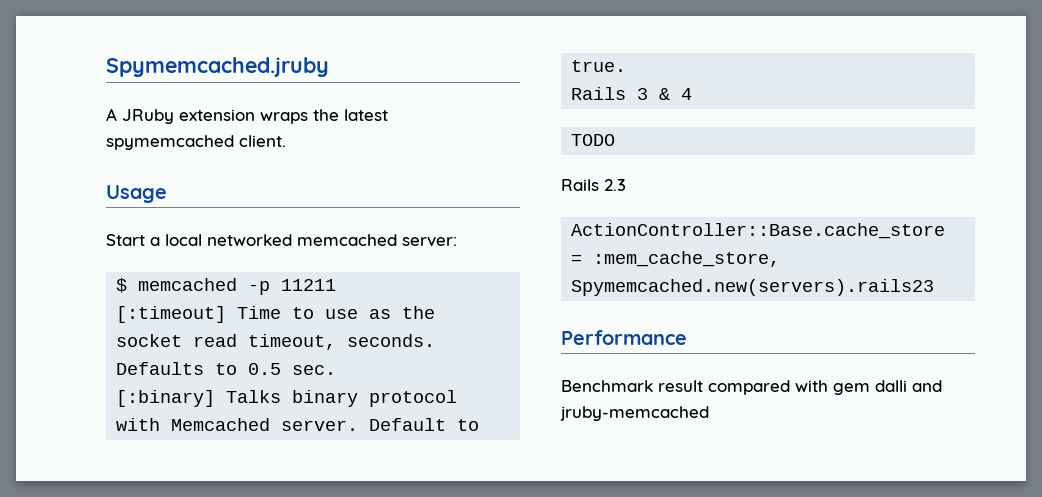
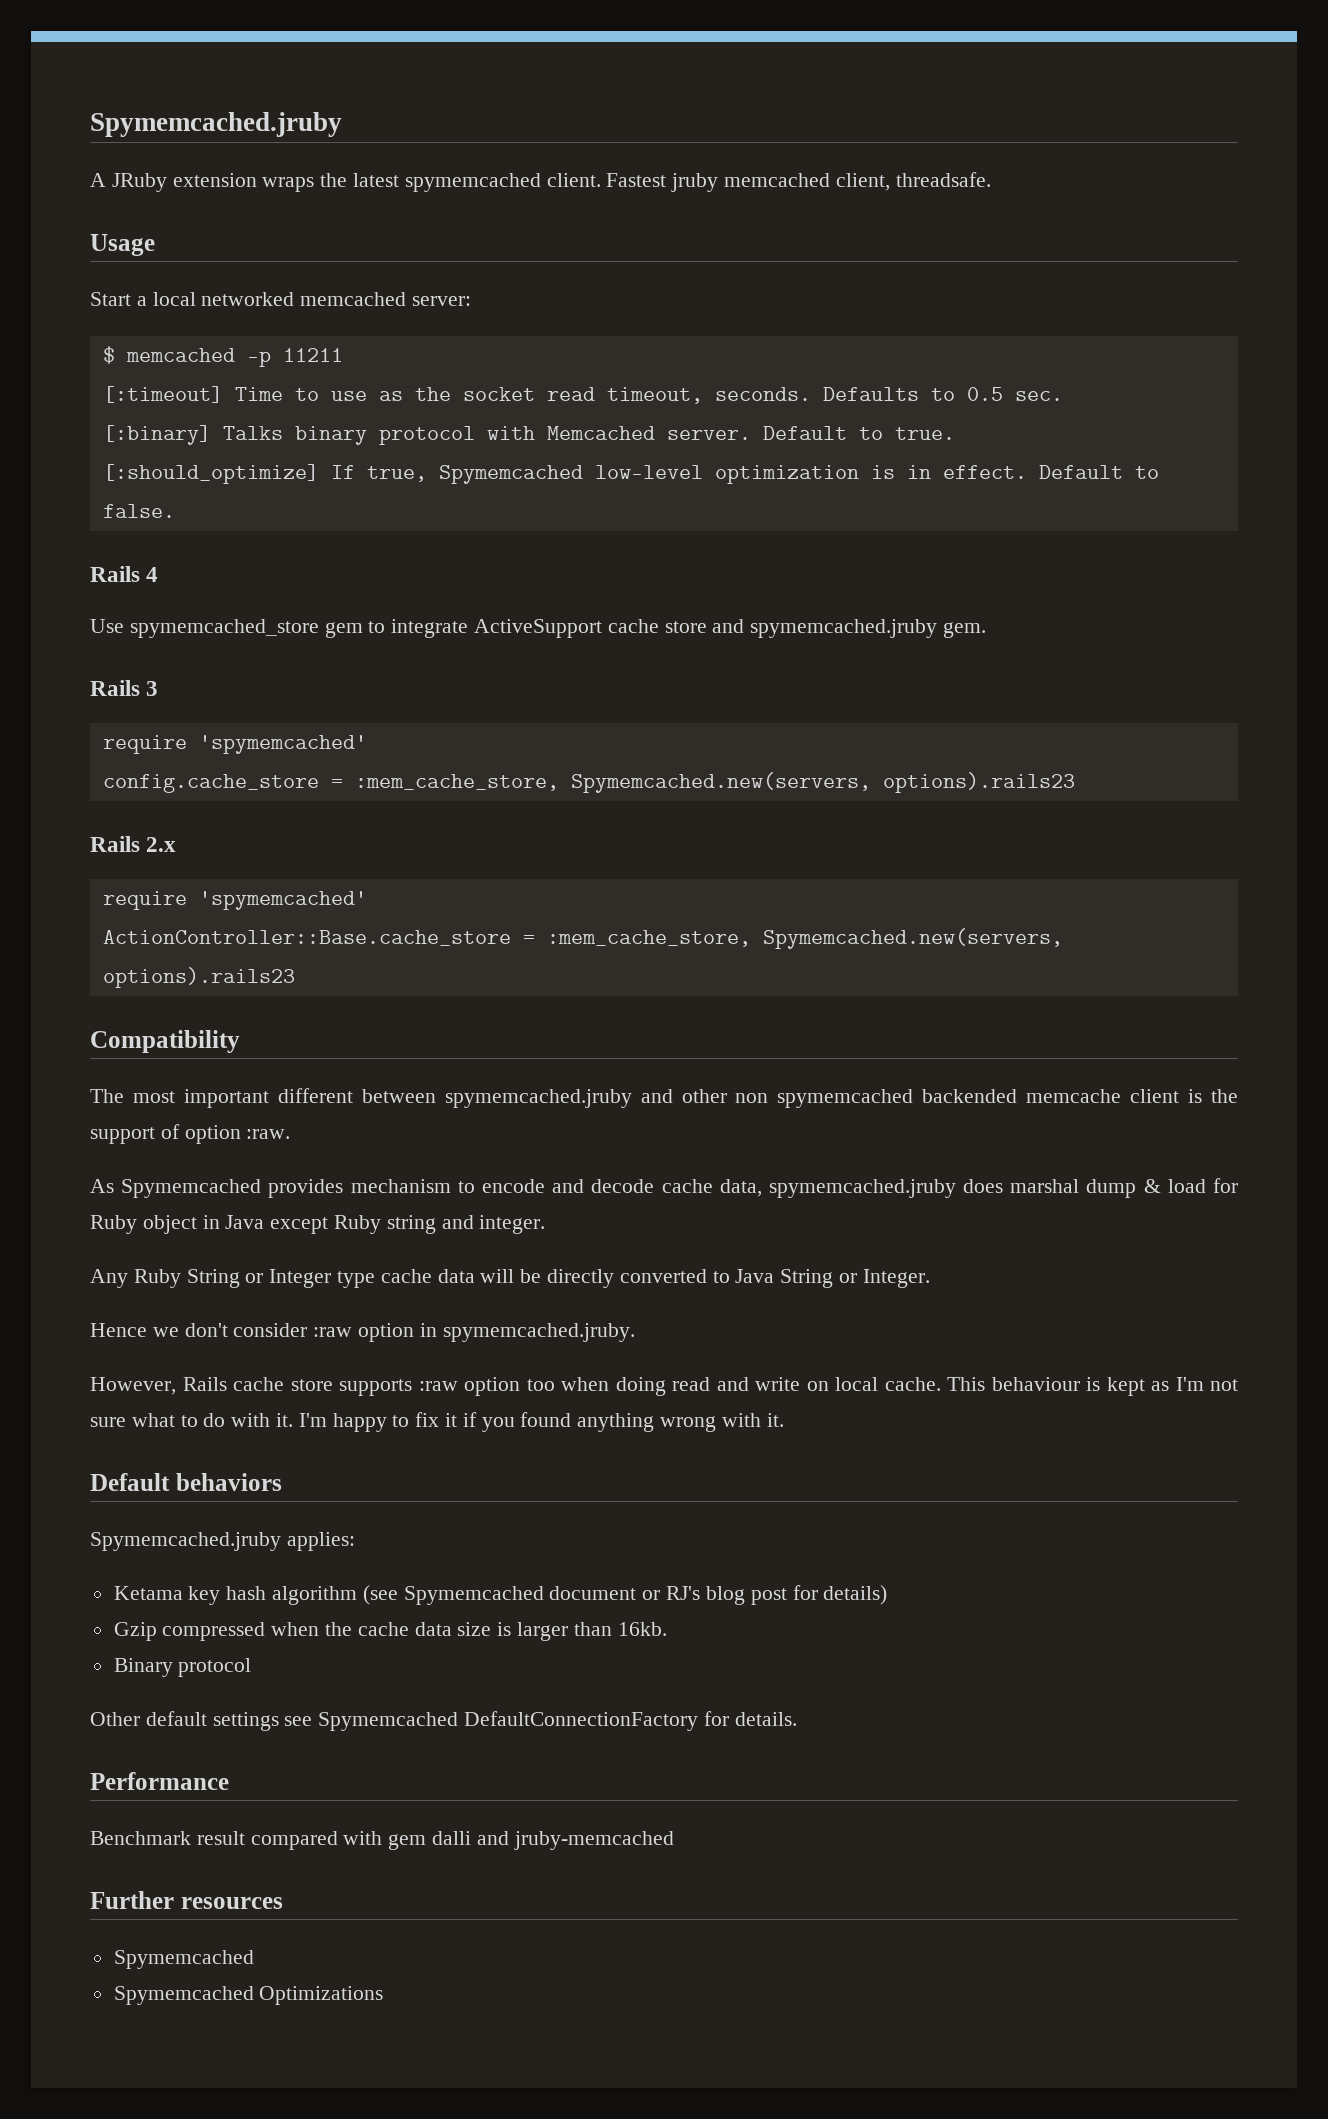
(286, 141) none -> [606,172,991,192] Fastest jruby memcached client, threadsafe.
[571,87,693,100] [571,134,616,146] [561,179,626,191] [571,223,946,239] [571,251,781,267] [571,279,935,296] Rails 3 & 4 // TODO // Rails 2.3 // ActionController::Base.cache_store = :mem_cache_store, Spymemcached.new(servers).rails23 -> [102,464,1159,484] [102,504,175,518] [90,566,159,582] [90,619,987,638] [90,680,159,696] [102,735,367,754] [102,772,1075,793] [90,836,177,852] [102,891,367,910] [102,928,1063,949] [102,967,295,988] [90,1030,240,1053] [90,1088,1238,1108] [90,1124,291,1144] [90,1178,1238,1198] [90,1215,546,1234] [90,1269,930,1288] [90,1323,635,1342] [90,1377,1238,1396] [90,1412,784,1432] [90,1473,282,1491] [90,1532,355,1551] [113,1585,888,1605] [113,1622,667,1641] [113,1658,252,1677] [90,1711,797,1731] [:should_optimize] If true, Spymemcached low-level optimization is in effect. Default to false. // Rails 4 // Use spymemcached_store gem to integrate ActiveSupport cache store and spymemcached.jruby gem. // Rails 3 // require 'spymemcached' // config.cache_store = :mem_cache_store, Spymemcached.new(servers, options).rails23 // Rails 2.x // require 'spymemcached' // ActionController::Base.cache_store = :mem_cache_store, Spymemcached.new(servers, options).rails23 // Compatibility // The most important different between spymemcached.jruby and other non spymemcached backended memcache client is the support of option :raw. // As Spymemcached provides mechanism to encode and decode cache data, spymemcached.jruby does marshal dump & load for Ruby object in Java except Ruby string and integer. // Any Ruby String or Integer type cache data will be directly converted to Java String or Integer. // Hence we don't consider :raw option in spymemcached.jruby. // However, Rails cache store supports :raw option too when doing read and write on local cache. This behaviour is kept as I'm not sure what to do with it. I'm happy to fix it if you found anything wrong with it. // Default behaviors // Spymemcached.jruby applies: // Ketama key hash algorithm (see Spymemcached document or RJ's blog post for details) // Gzip compressed when the cache data size is larger than 16kb. // Binary protocol // Other default settings see Spymemcached DefaultConnectionFactory for details.
(709, 413) none -> [90,1891,283,1909] [113,1950,254,1969] [113,1986,384,2005] // Further resources // Spymemcached // Spymemcached Optimizations

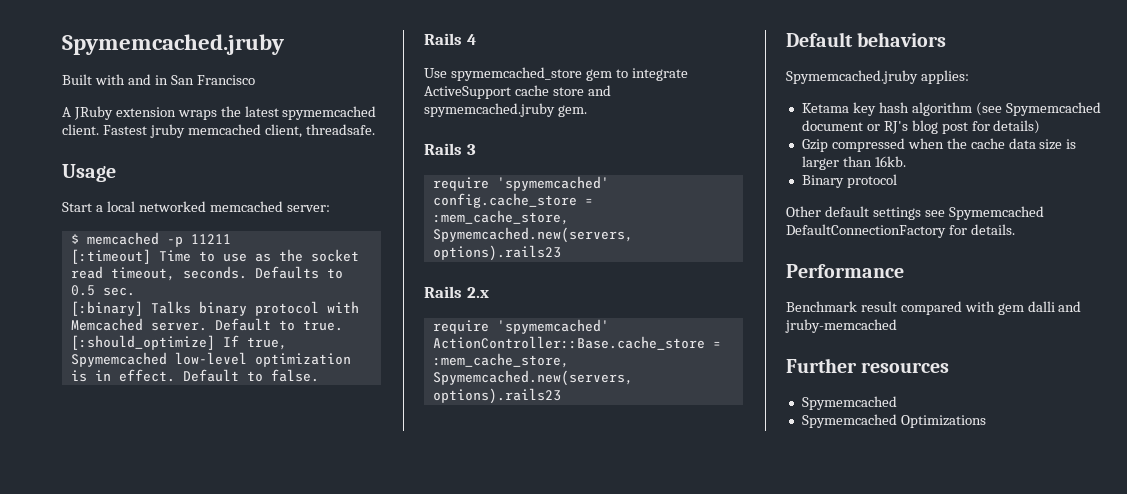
[90,112,342,137] Spymemcached.jruby -> [62,34,284,55] [62,74,255,85] Spymemcached.jruby // Built with and in San Francisco
[90,1030,240,1053] [90,1088,1238,1108] [90,1124,291,1144] [90,1178,1238,1198] [90,1215,546,1234] [90,1269,930,1288] [90,1323,635,1342] [90,1377,1238,1396] [90,1412,784,1432] // Compatibility // The most important different between spymemcached.jruby and other non spymemcached backended memcache client is the support of option :raw. // As Spymemcached provides mechanism to encode and decode cache data, spymemcached.jruby does marshal dump & load for Ruby object in Java except Ruby string and integer. // Any Ruby String or Integer type cache data will be directly converted to Java String or Integer. // Hence we don't consider :raw option in spymemcached.jruby. // However, Rails cache store supports :raw option too when doing read and write on local cache. This behaviour is kept as I'm not sure what to do with it. I'm happy to fix it if you found anything wrong with it. -> (561, 396) none

